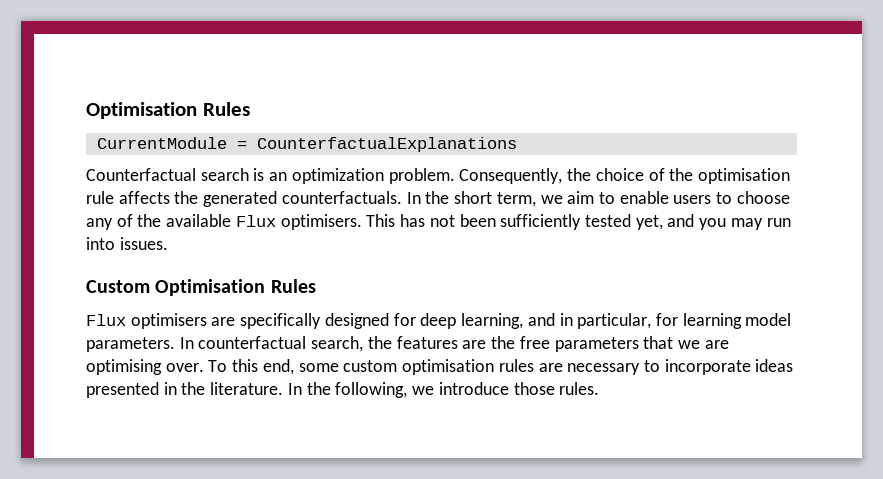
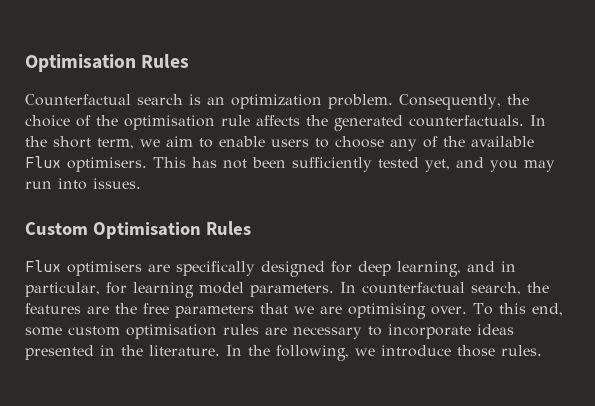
[86,102,250,119] [96,137,517,152] Optimisation Rules // CurrentModule = CounterfactualExplanations -> [25,54,190,72] Optimisation Rules

